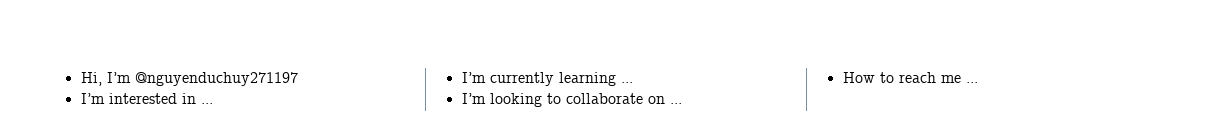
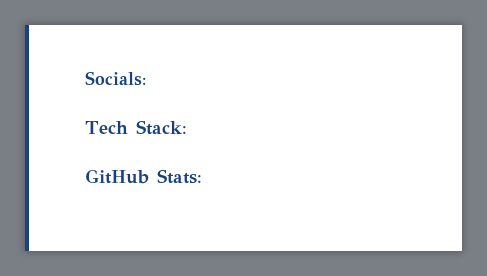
[80,72,298,86] [80,93,213,104] [461,72,633,86] [461,93,682,107] [842,72,978,83] Hi, I’m @nguyenduchuy271197 // I’m interested in ... // I’m currently learning ... // I’m looking to collaborate on ... // How to reach me ... -> [85,71,146,86] [85,120,187,135] [85,169,202,184] Socials: // Tech Stack: // GitHub Stats:

